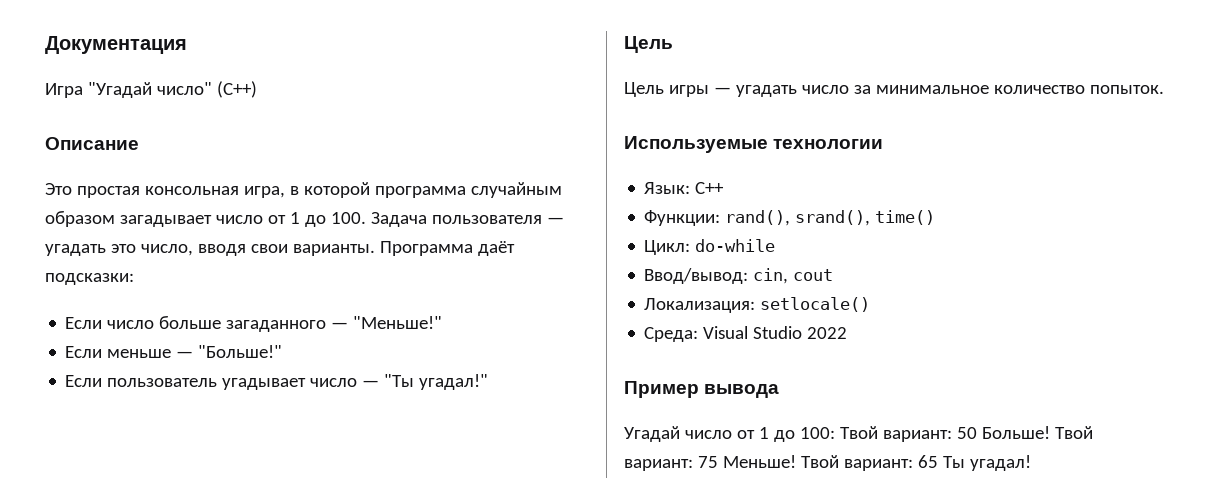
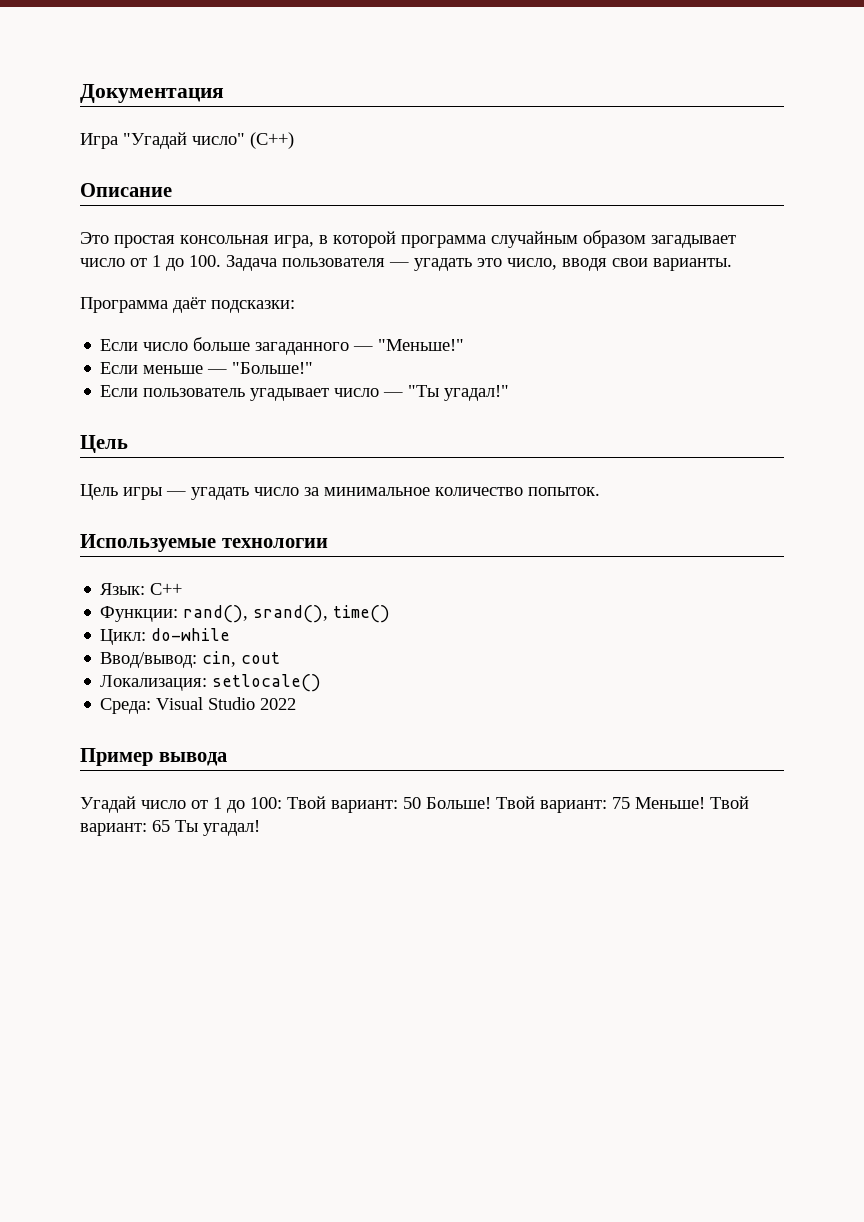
(375, 250) none -> (732, 264) //

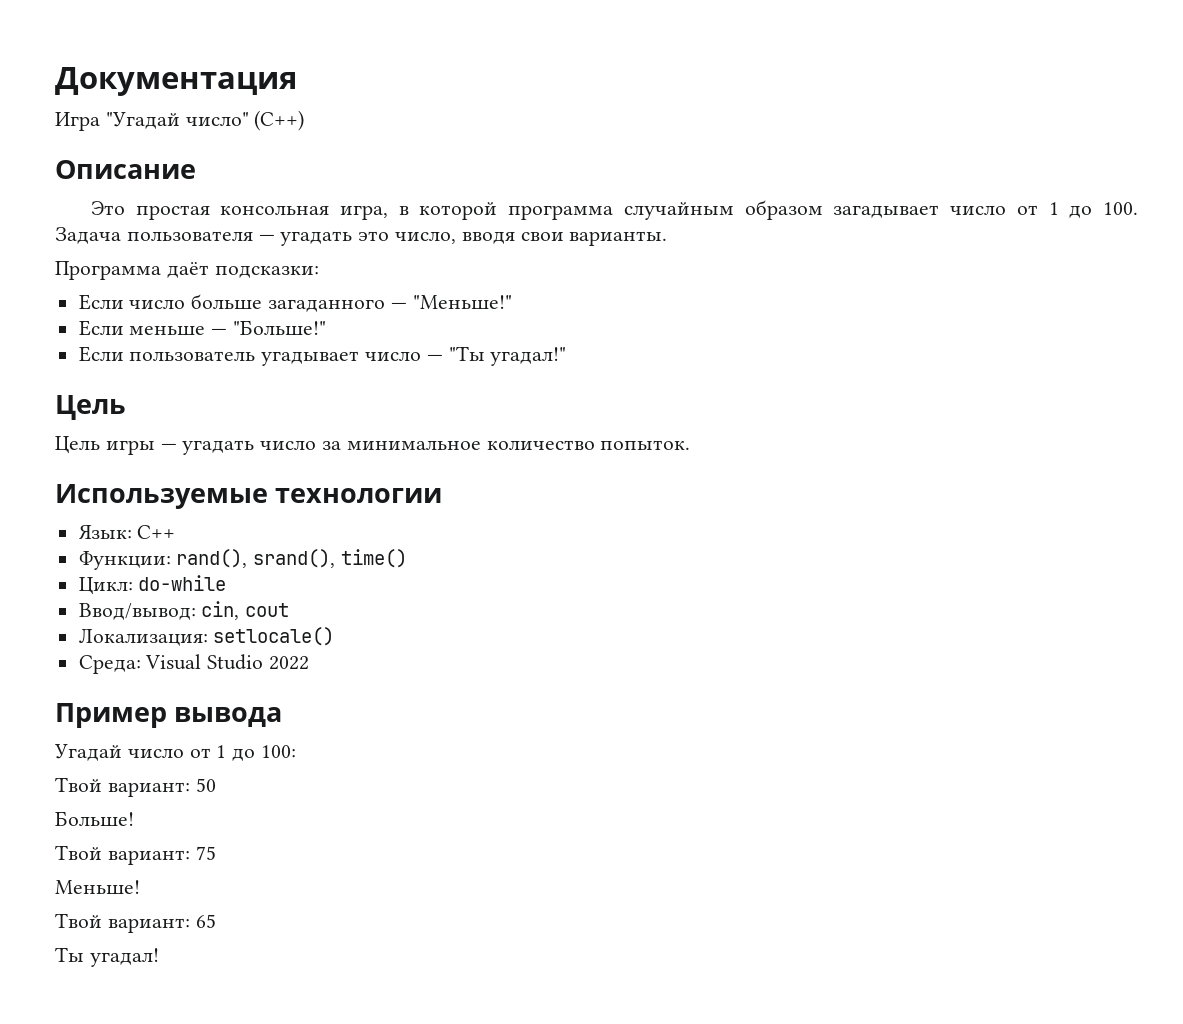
(282, 803) none -> (297, 751) //
(421, 803) none -> (216, 785) //
(491, 803) none -> (134, 819) //
(630, 803) none -> (216, 853) //
(705, 803) none -> (140, 887) //
(170, 826) none -> (216, 921) //

